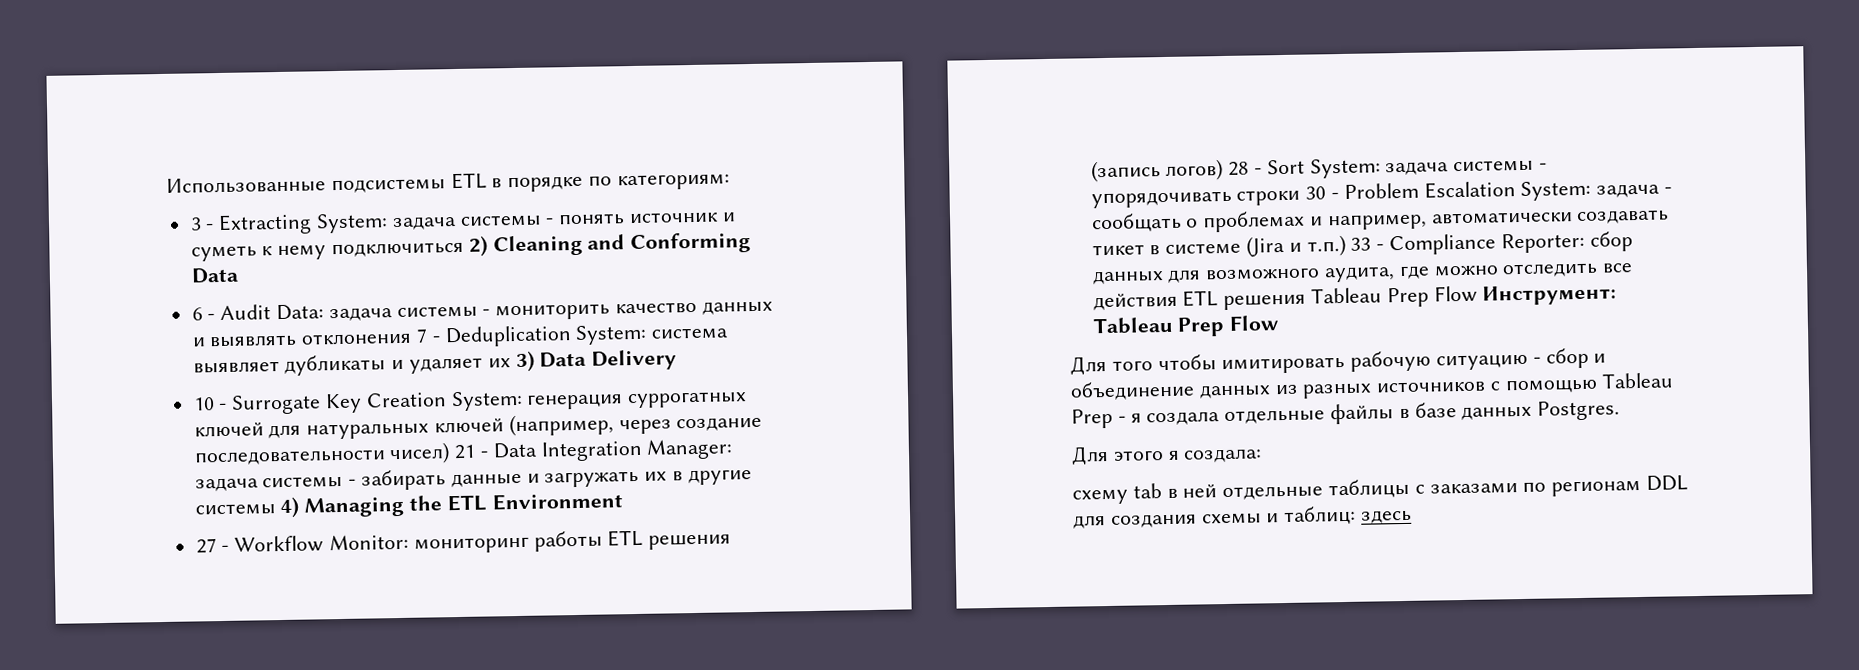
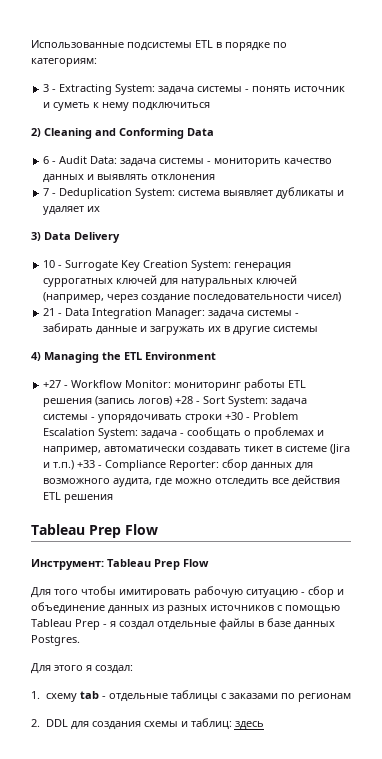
(465, 249) none -> (211, 106) //
(413, 338) none -> (216, 177) //
(511, 363) none -> (101, 209) //
(451, 453) none -> (342, 297) //
(276, 509) none -> (319, 329) //
[195,538,217,554] 27 -> [43,380,62,388] +27
[1228,161,1250,176] 28 -> [175,396,194,404] +28
[1305,186,1327,200] 30 -> [225,412,244,420] +30
[1350,237,1372,251] 33 -> [77,460,96,468] +33
[1311,285,1478,308] Tableau Prep Flow -> [31,524,158,538] // Tableau Prep Flow //
[1146,411,1221,426] создала -> [119,621,154,630] создал
[1183,448,1263,463] [1072,483,1218,505] создала: // схему tab в ней -> [95,665,133,674] [31,691,106,702] создал: // 1. схему tab -
(1642, 488) none -> [31,719,40,727] // 2.

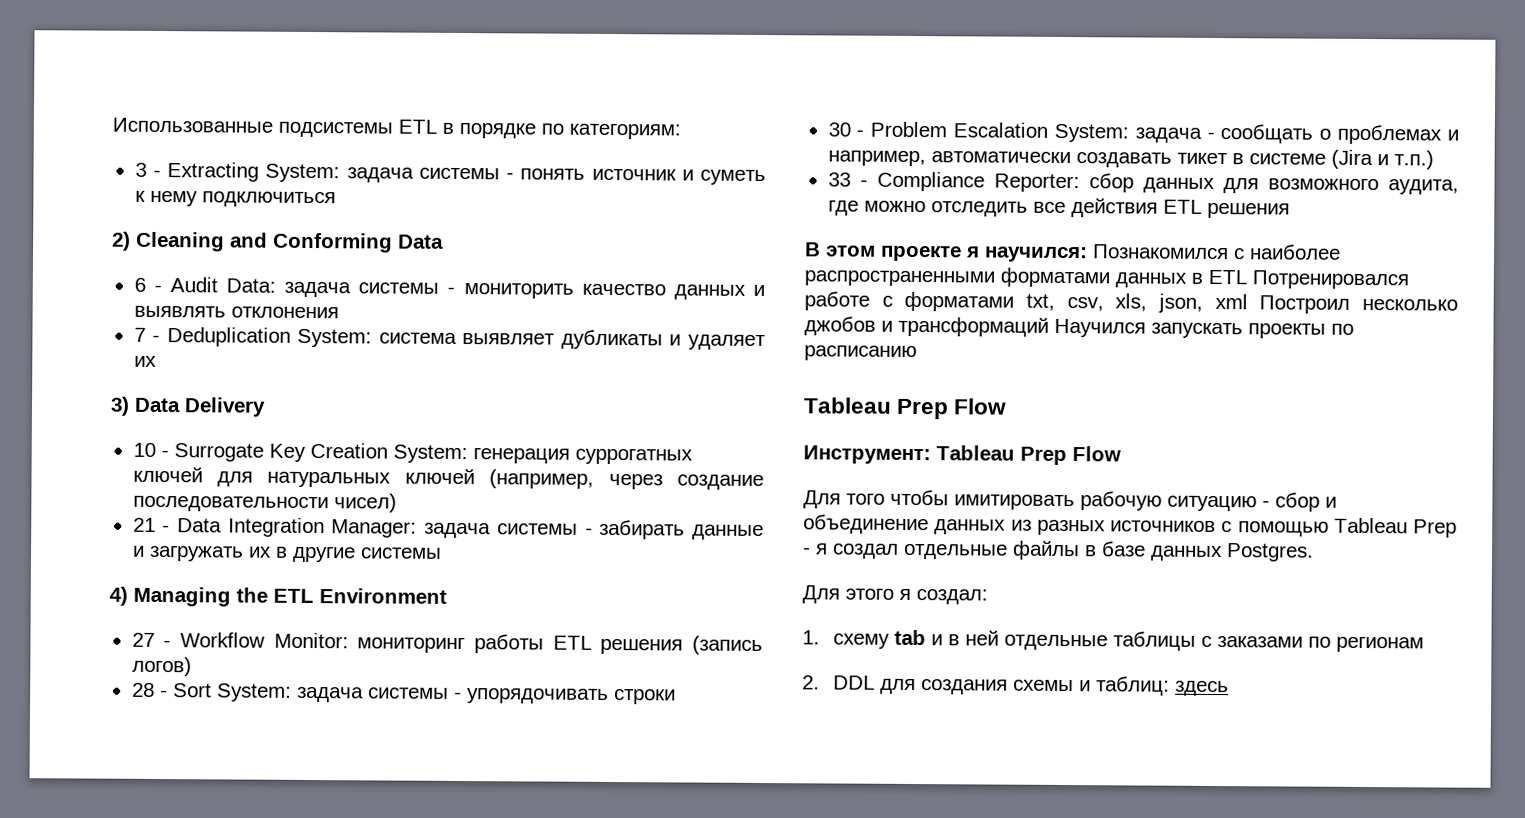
[43,380,62,388] +27 -> [131,632,155,647] 27
[175,396,194,404] +28 -> [131,682,155,697] // 28
[225,412,244,420] +30 -> [827,122,851,137] // 30
[77,460,96,468] +33 -> [827,172,851,187] // 33
(114, 498) none -> [805,242,1341,263] [804,267,1409,290] [804,291,1458,314] [804,316,1354,339] [804,345,917,362] // В этом проекте я научился: Познакомился с наиболее распространенными форматами данных в ETL Потренировался работе с форматами txt, csv, xls, json, xml Построил несколько джобов и трансформаций Научился запускать проекты по расписанию
[101,696,106,699] - -> [931,630,1000,646] и в ней

